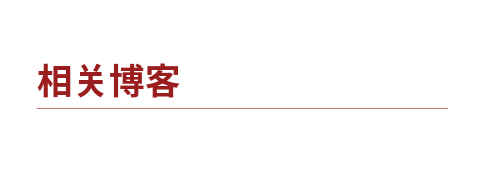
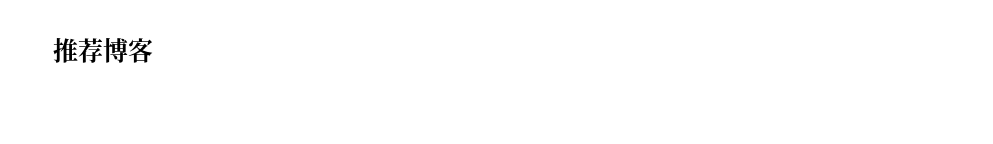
[37,63,109,98] 相关 -> [53,38,103,63] 推荐

